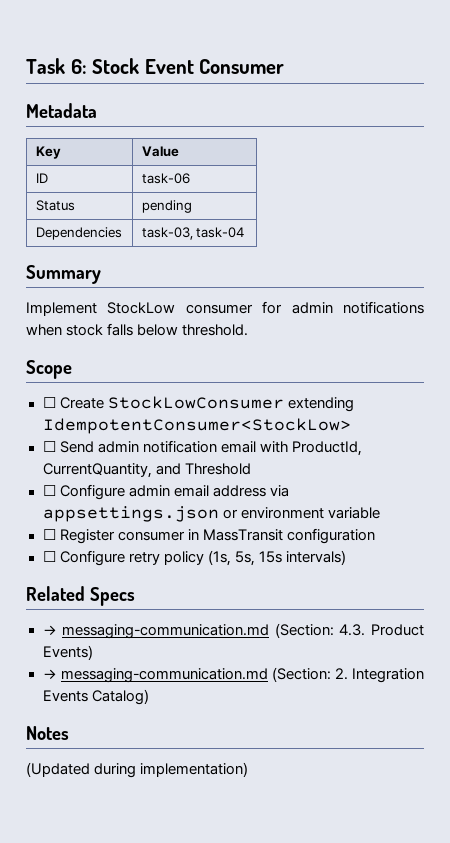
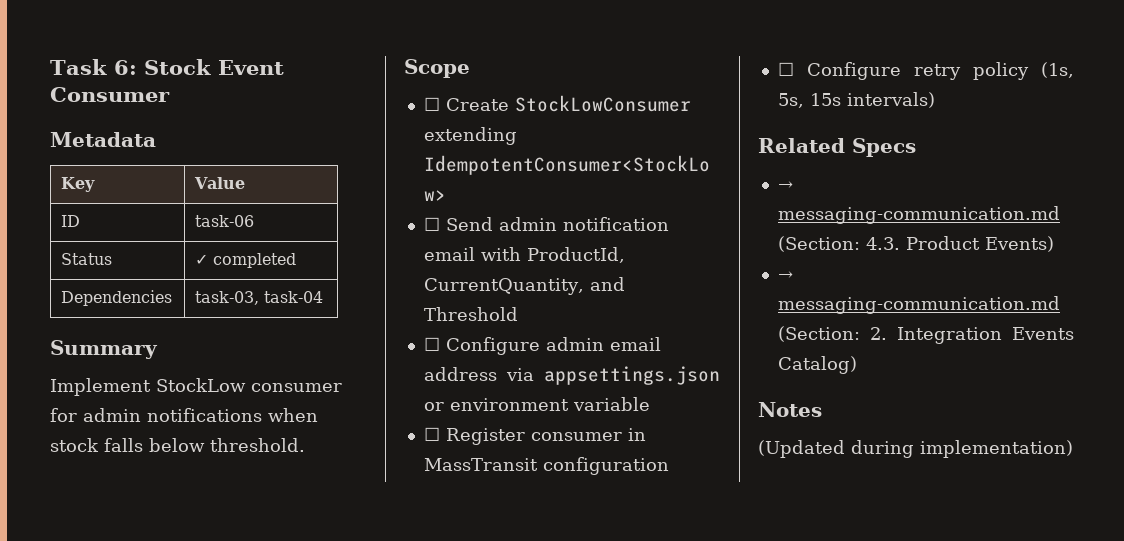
[141,200,192,213] pending -> [195,253,297,268] ✓ completed

